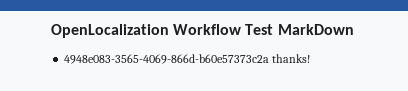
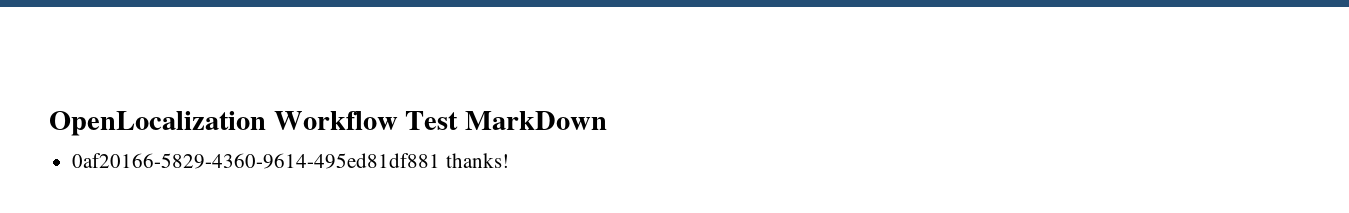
[64,54,270,64] 4948e083-3565-4069-866d-b60e57373c2a -> [72,153,441,169] 0af20166-5829-4360-9614-495ed81df881

